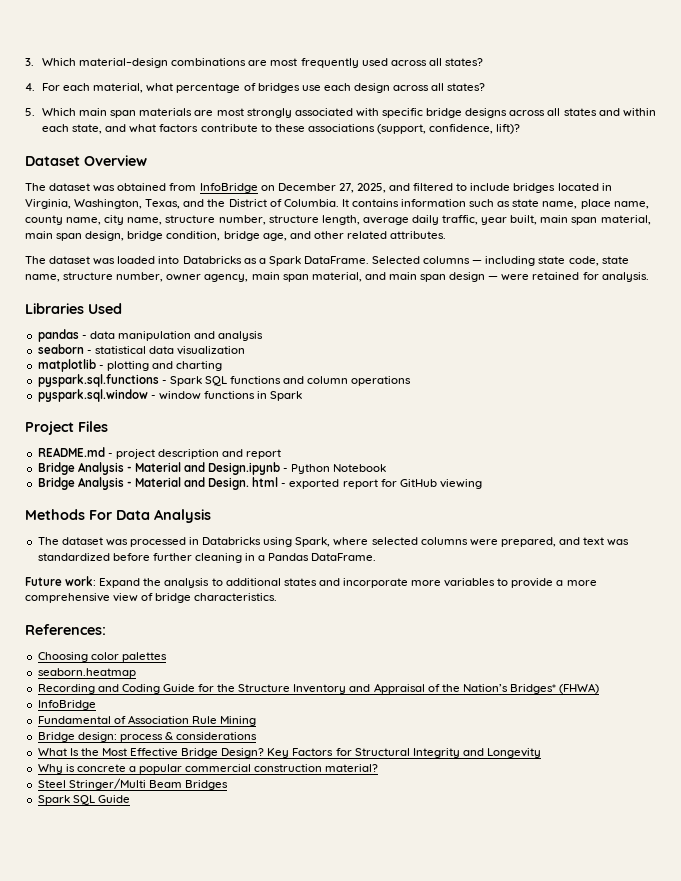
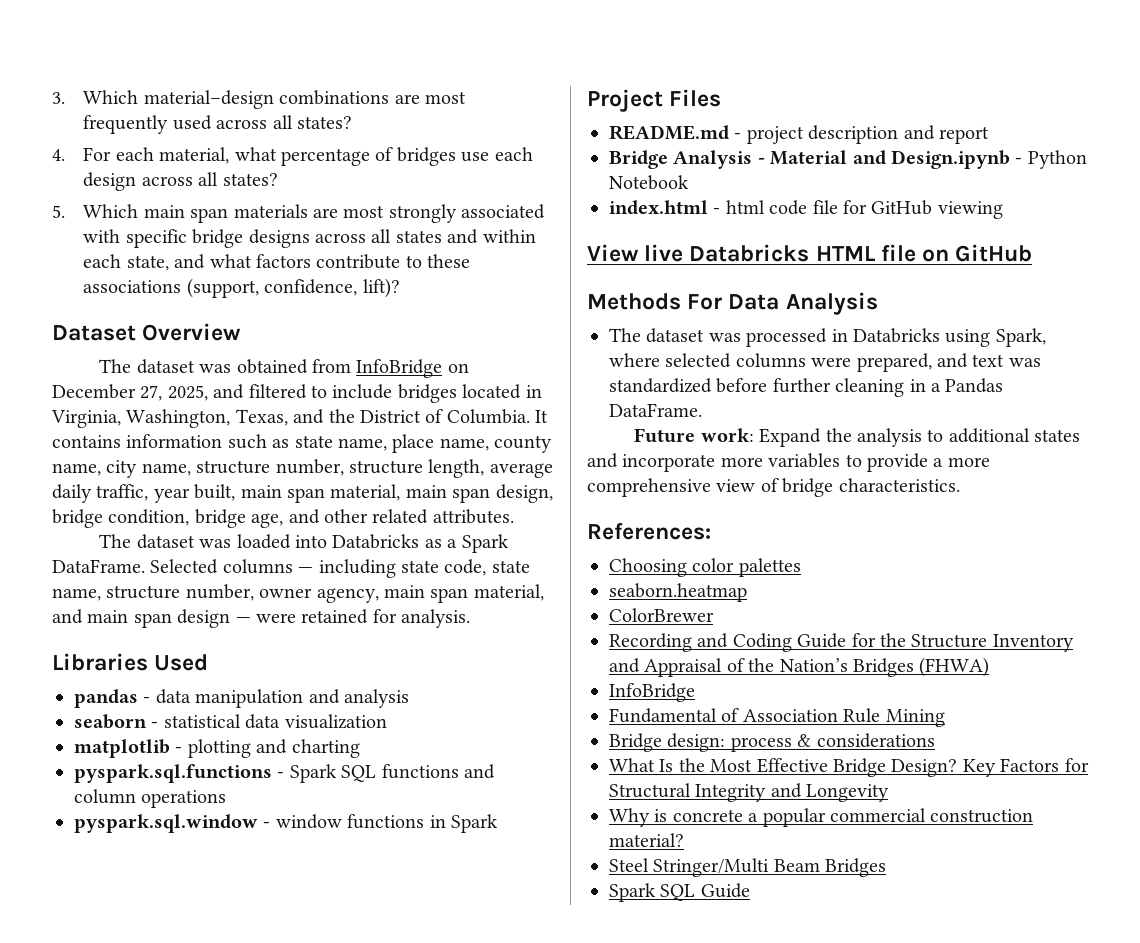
[37,477,482,490] Bridge Analysis - Material and Design. html - exported report for GitHub viewing -> [609,200,1003,219] [587,244,1033,262] index.html - html code file for GitHub viewing // View live Databricks HTML file on GitHub
(136, 673) none -> [609,608,714,622] // ColorBrewer
[510,684,557,694] Bridges* -> [853,658,914,677] Bridges

